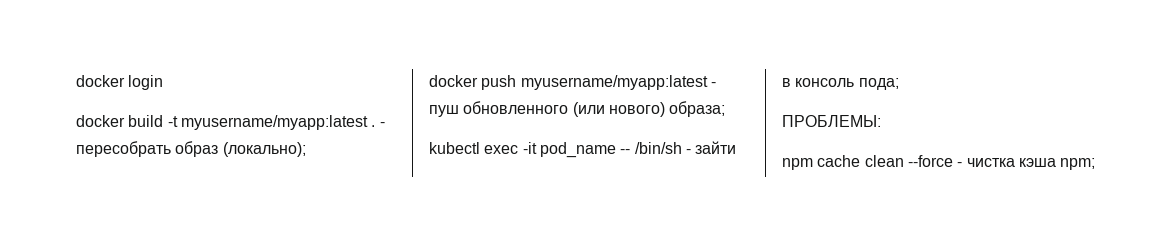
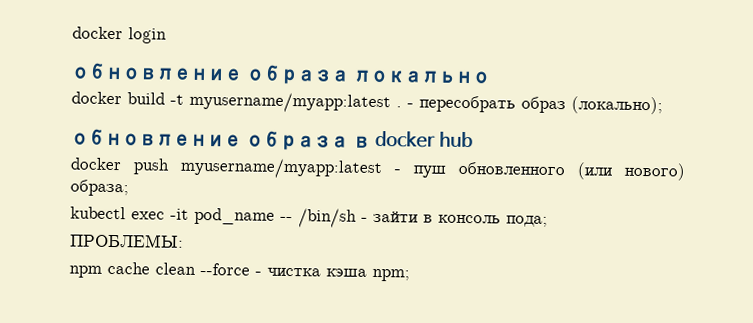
(164, 82) none -> [71,62,491,85] // обновление образа локально
(306, 149) none -> [71,128,473,151] // обновление образа в docker hub

